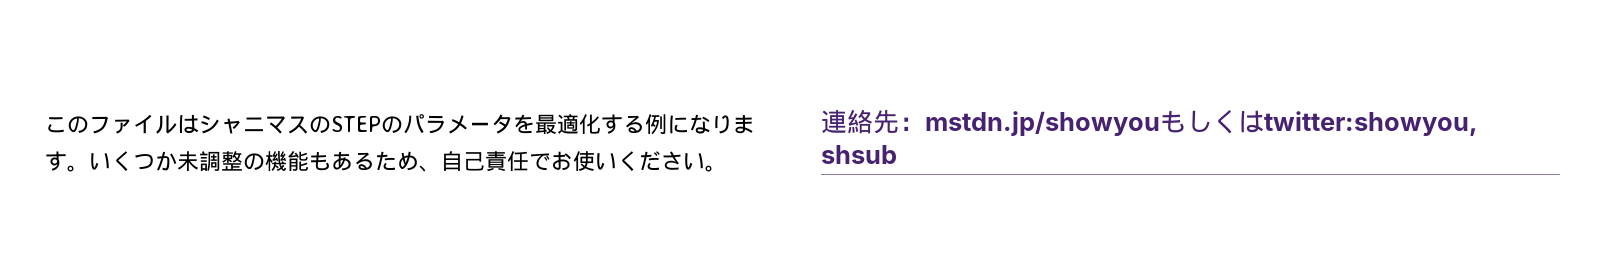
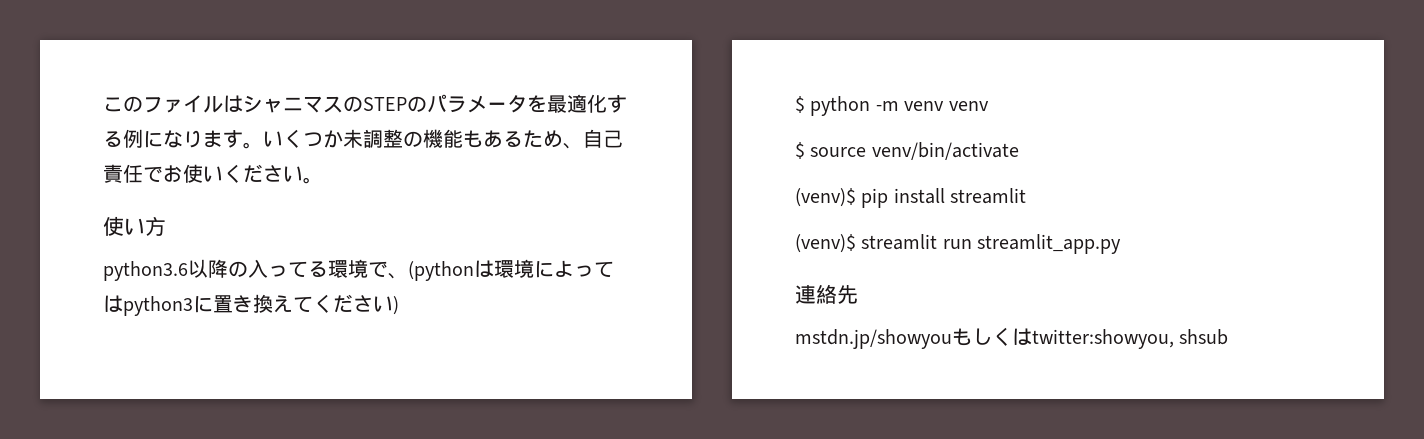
(727, 168) none -> [103,216,166,236] [103,259,614,281] [103,294,399,316] [795,96,989,116] [795,142,1019,160] [795,188,1027,208] [795,234,1122,254] // 使い方 // python3.6以降の入ってる環境で、(pythonは環境によってはpython3に置き換えてください) // $ python -m venv venv // $ source venv/bin/activate // (venv)$ pip install streamlit // (venv)$ streamlit run streamlit_app.py
[899,117,925,131] ： -> (858, 294) //

